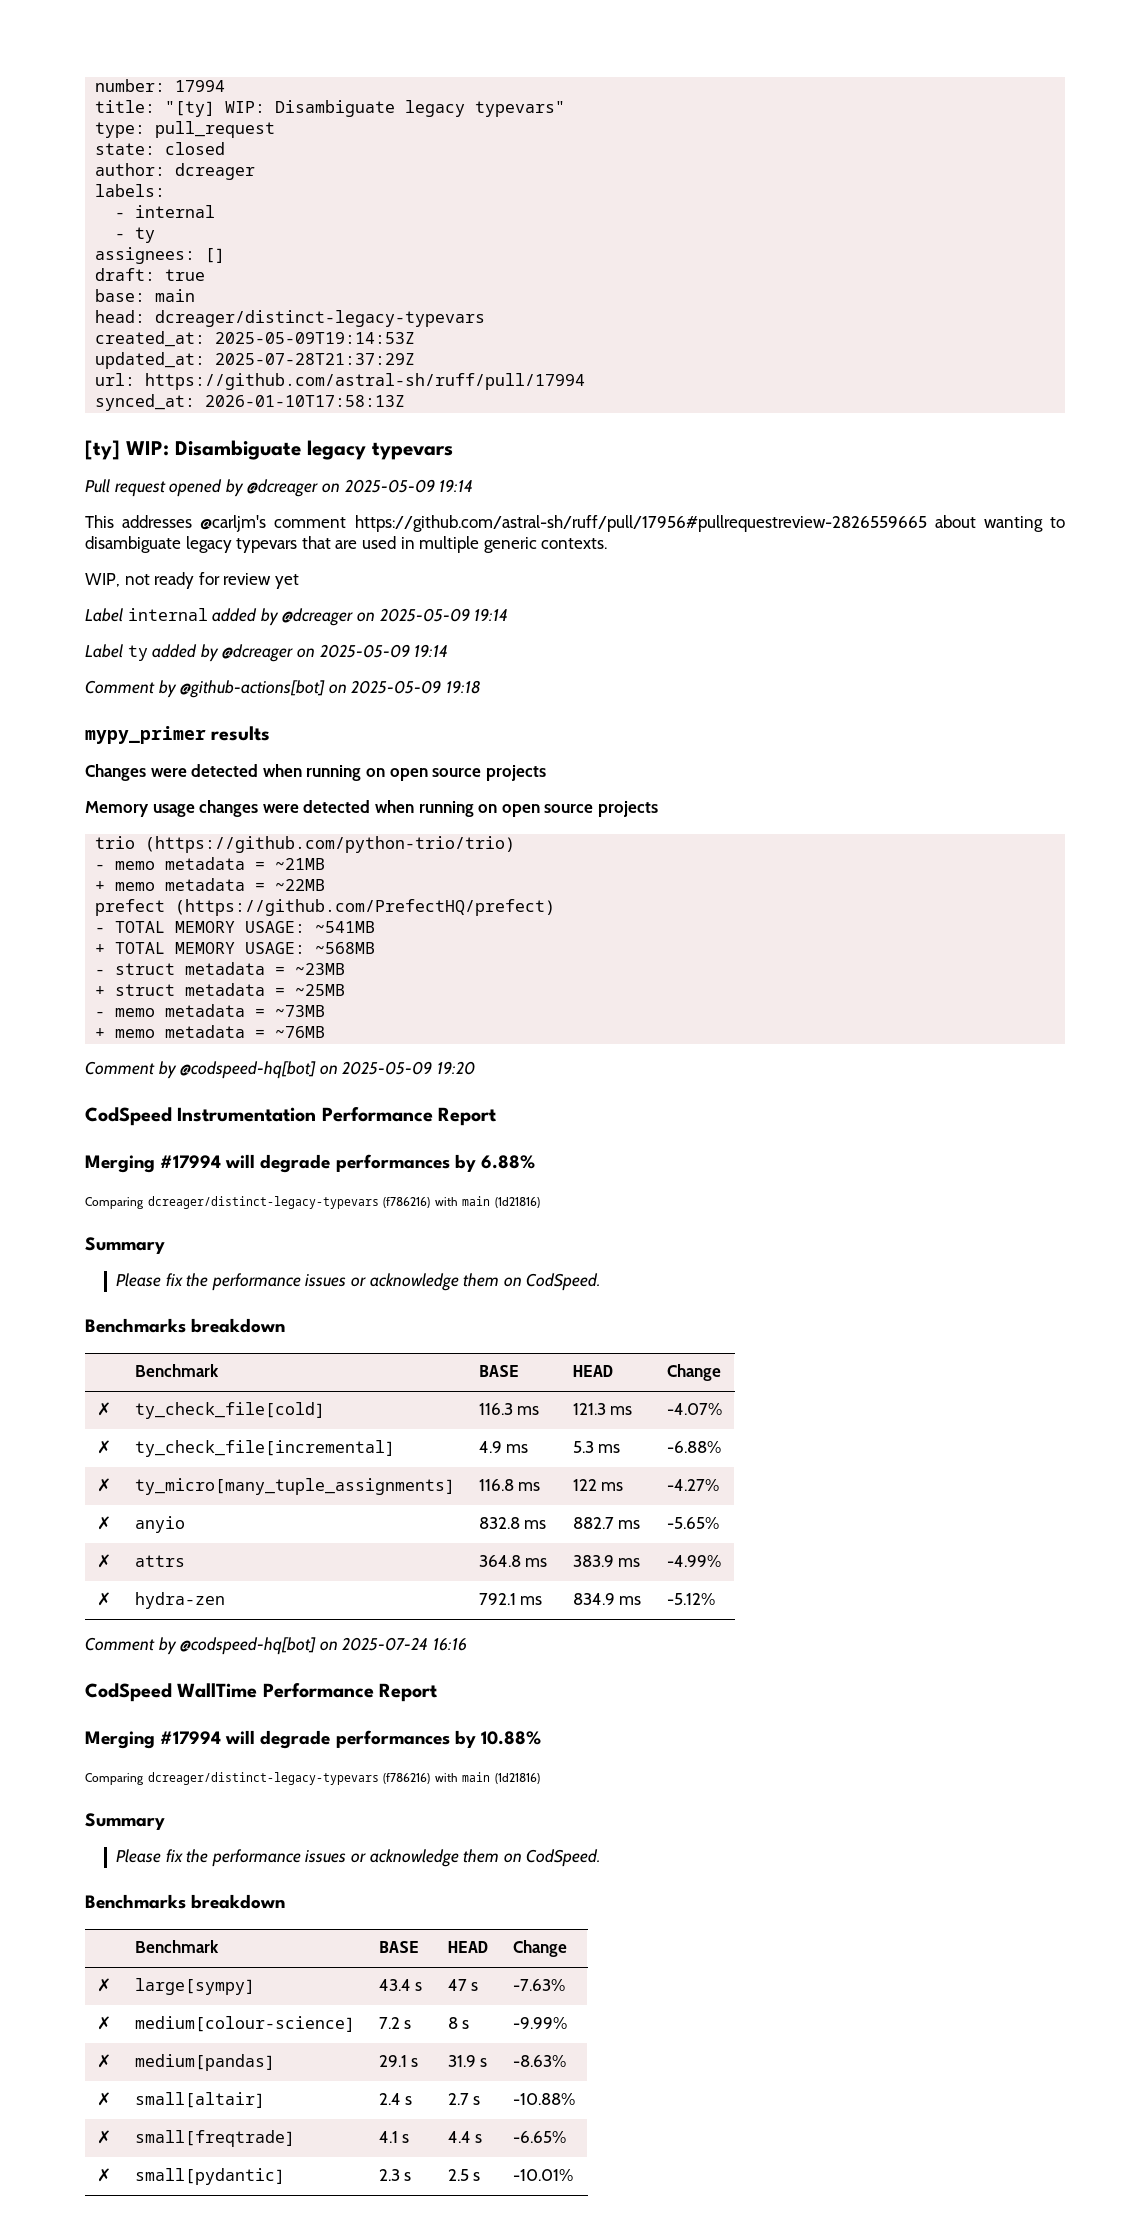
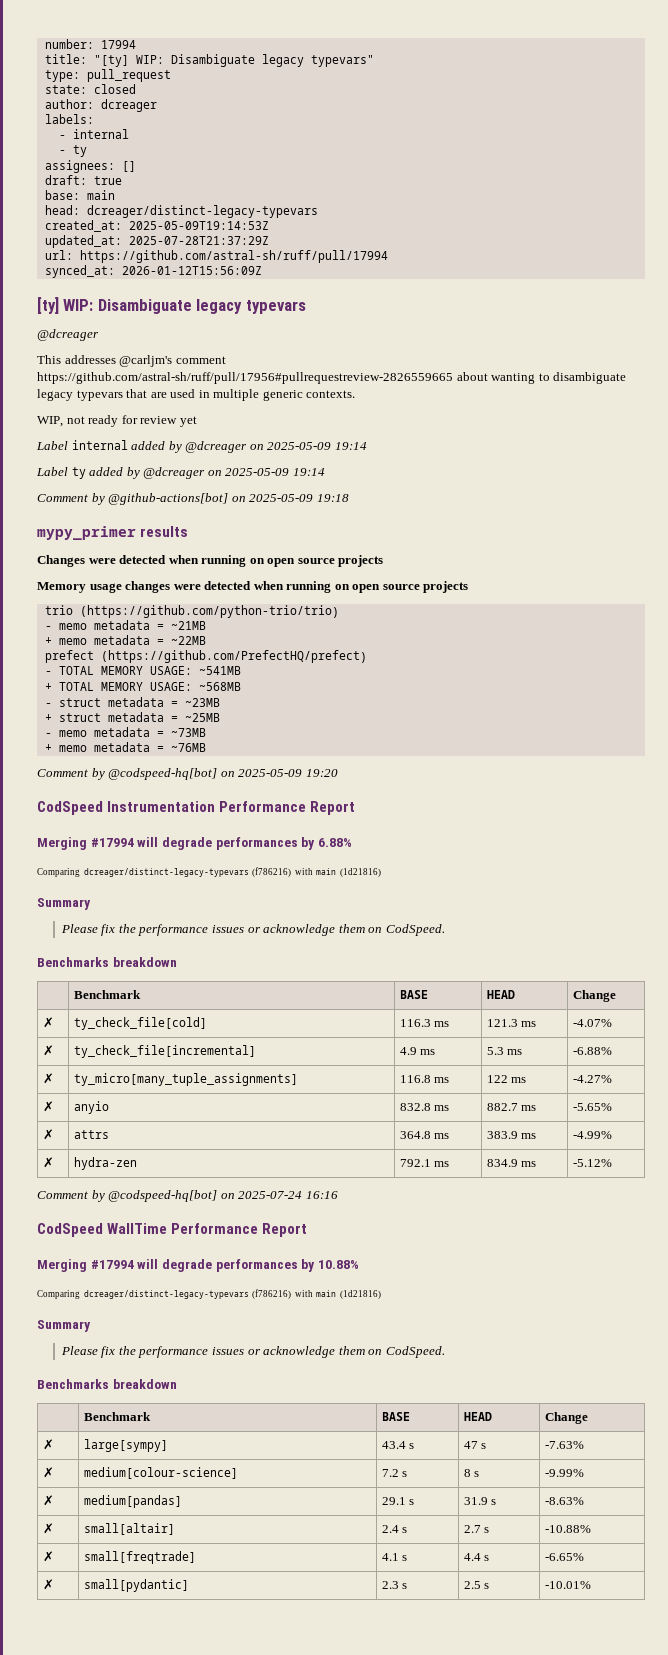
[205,395,406,407] 2026-01-10T17:58:13Z -> [121,266,262,275] 2026-01-12T15:56:09Z
[85,479,474,497] Pull request opened by @dcreager on 2025-05-09 19:14 -> [37,329,99,341] @dcreager

